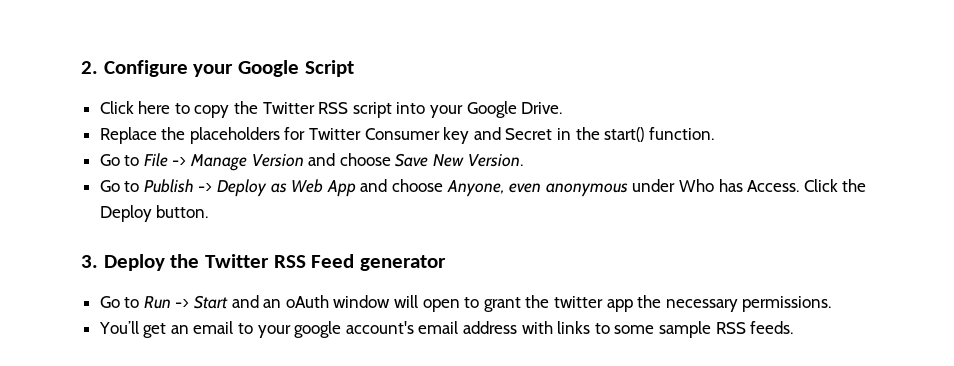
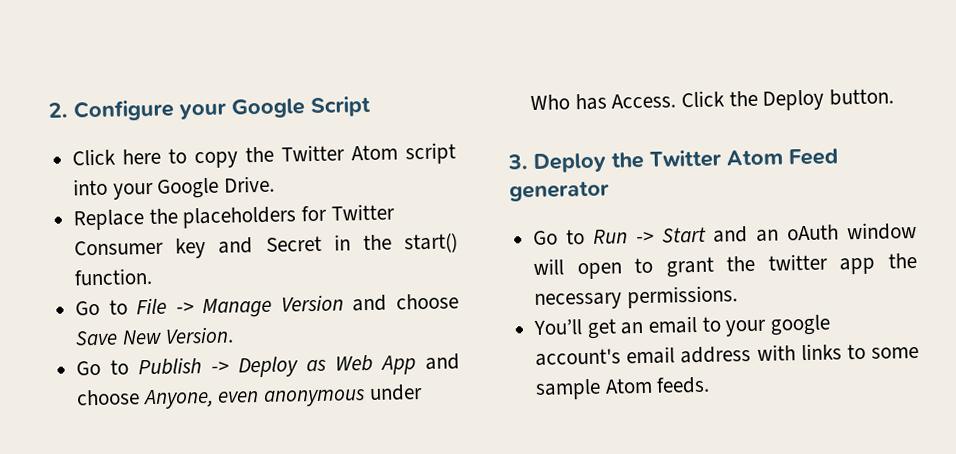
[318,102,349,114] RSS -> [351,144,399,161] Atom
[273,255,306,268] RSS -> [726,149,783,166] Atom
[715,322,746,334] RSS -> [604,377,653,394] Atom

